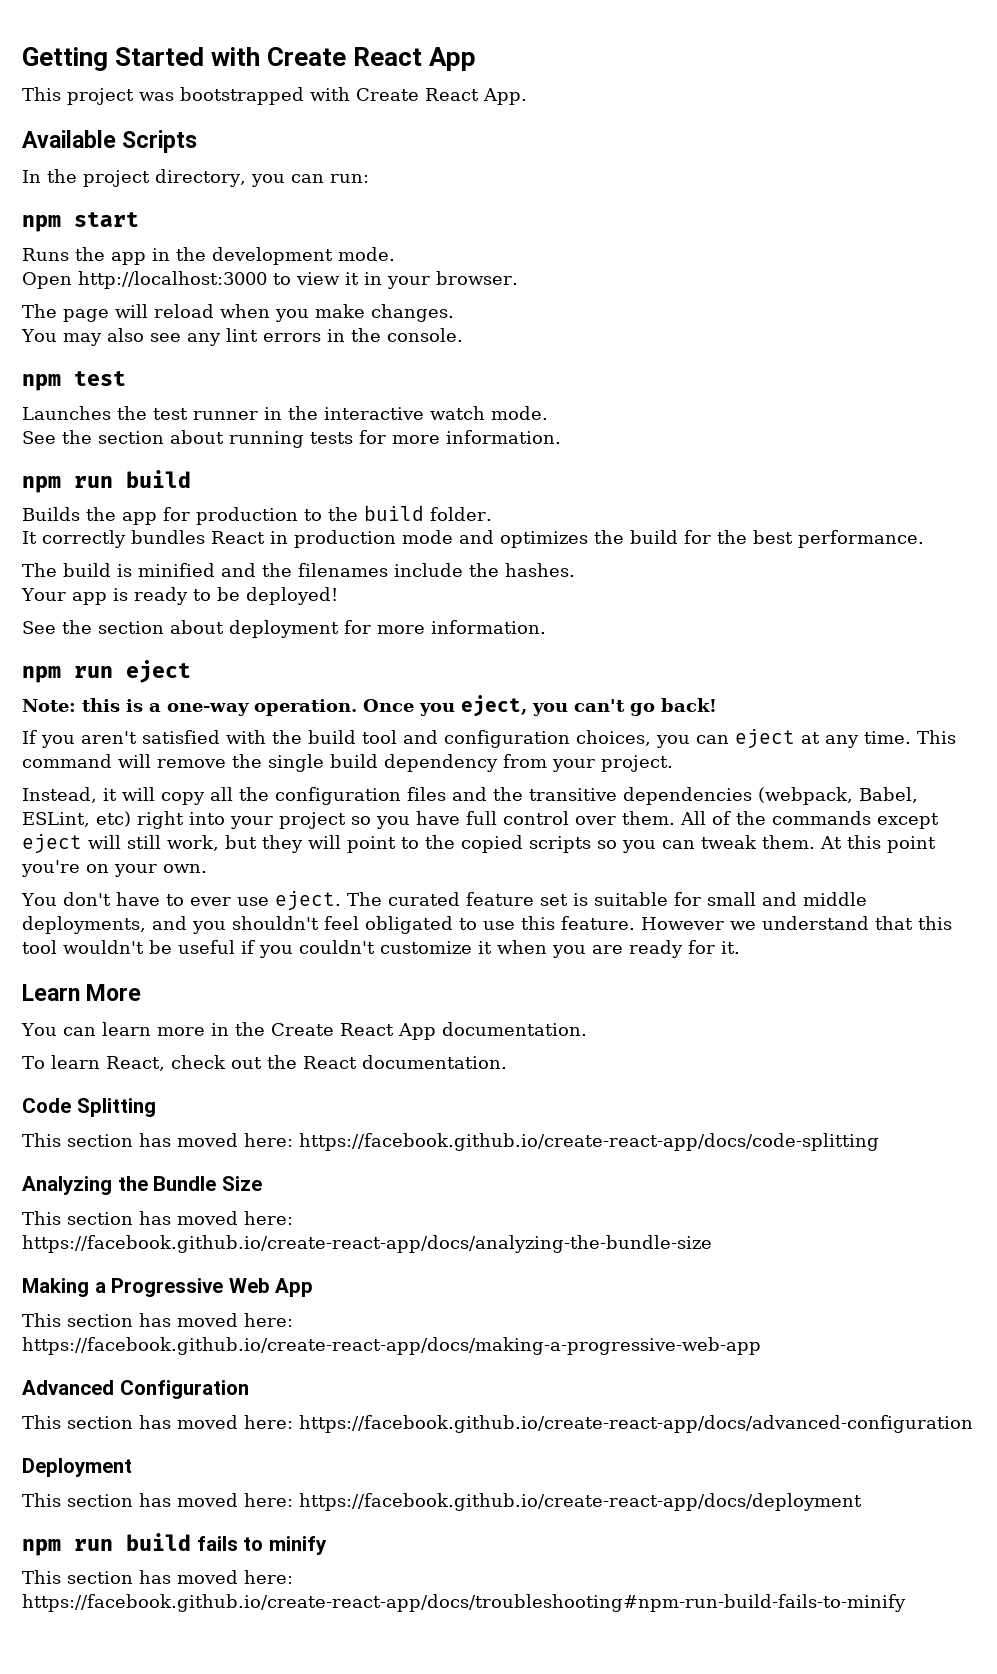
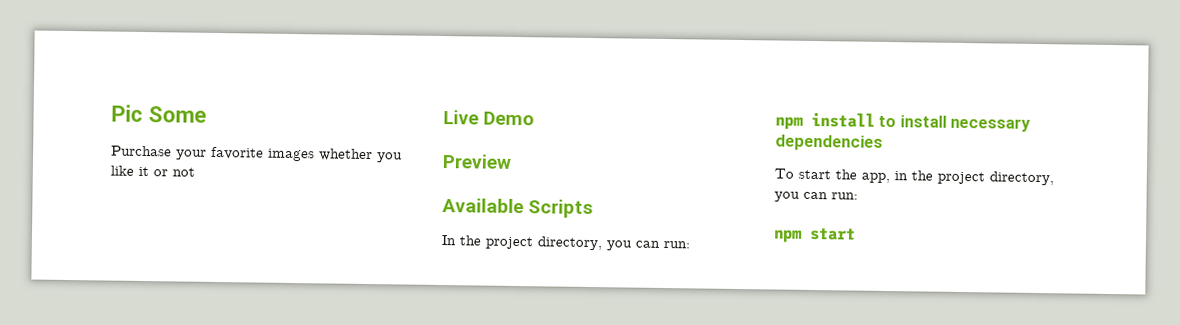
[22,47,477,71] [22,87,527,105] Getting Started with Create React App // This project was bootstrapped with Create React App. -> [111,104,207,123] [111,145,403,163] [110,165,195,177] [443,110,535,126] [442,154,512,169] Pic Some // Purchase your favorite images whether you like it or not // Live Demo // Preview
[74,212,139,227] [22,247,395,265] [22,271,518,289] [22,304,454,322] [21,328,463,346] [22,371,126,391] [22,406,548,420] [22,430,561,448] [22,470,191,493] [22,505,492,525] [22,530,924,548] [22,563,575,577] [21,587,338,605] [22,620,546,638] [22,660,191,683] [22,695,717,717] [22,729,956,749] [22,754,673,772] [22,787,918,805] [22,811,939,829] [22,834,936,854] [21,860,207,877] [21,891,867,911] [22,916,952,934] [22,940,740,958] [22,984,142,1001] [21,1022,587,1040] [22,1055,507,1071] [22,1098,156,1117] [22,1133,879,1151] [22,1176,262,1195] [22,1211,293,1225] [22,1235,712,1253] [22,1278,314,1297] [22,1313,293,1327] [22,1337,761,1355] [22,1380,249,1399] [22,1415,973,1433] [22,1458,132,1477] [22,1493,862,1511] [22,1533,327,1556] [22,1570,293,1584] [22,1594,906,1612] start // Runs the app in the development mode. // Open http://localhost:3000 to view it in your browser. // The page will reload when you make changes. // You may also see any lint errors in the console. // npm test // Launches the test runner in the interactive watch mode. // See the section about running tests for more information. // npm run build // Builds the app for production to the build folder. // It correctly bundles React in production mode and optimizes the build for the best performance. // The build is minified and the filenames include the hashes. // Your app is ready to be deployed! // See the section about deployment for more information. // npm run eject // Note: this is a one-way operation. Once you eject, you can't go back! // If you aren't satisfied with the build tool and configuration choices, you can eject at any time. This command will remove the single build dependency from your project. // Instead, it will copy all the configuration files and the transitive dependencies (webpack, Babel, ESLint, etc) right into your project so you have full control over them. All of the commands except eject will still work, but they will point to the copied scripts so you can tweak them. At this point you're on your own. // You don't have to ever use eject. The curated feature set is suitable for small and middle deployments, and you shouldn't feel obligated to use this feature. However we understand that this tool wouldn't be useful if you couldn't customize it when you are ready for it. // Learn More // You can learn more in the Create React App documentation. // To learn React, check out the React documentation. // Code Splitting // This section has moved here: https://facebook.github.io/create-react-app/docs/code-splitting // Analyzing the Bundle Size // This section has moved here: https://facebook.github.io/create-react-app/docs/analyzing-the-bundle-size // Making a Progressive Web App // This section has moved here: https://facebook.github.io/create-react-app/docs/making-a-progressive-web-app // Advanced Configuration // This section has moved here: https://facebook.github.io/create-react-app/docs/advanced-configuration // Deployment // This section has moved here: https://facebook.github.io/create-react-app/docs/deployment // npm run build fails to minify // This section has moved here: https://facebook.github.io/create-react-app/docs/troubleshooting#npm-run-build-fails-to-minify -> [811,111,1032,132] [775,134,883,151] [774,168,1054,186] [774,191,858,202] [773,227,856,243] install to install necessary dependencies // To start the app, in the project directory, you can run: // npm start

